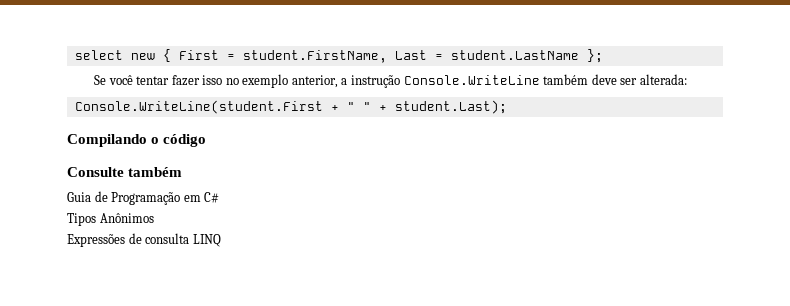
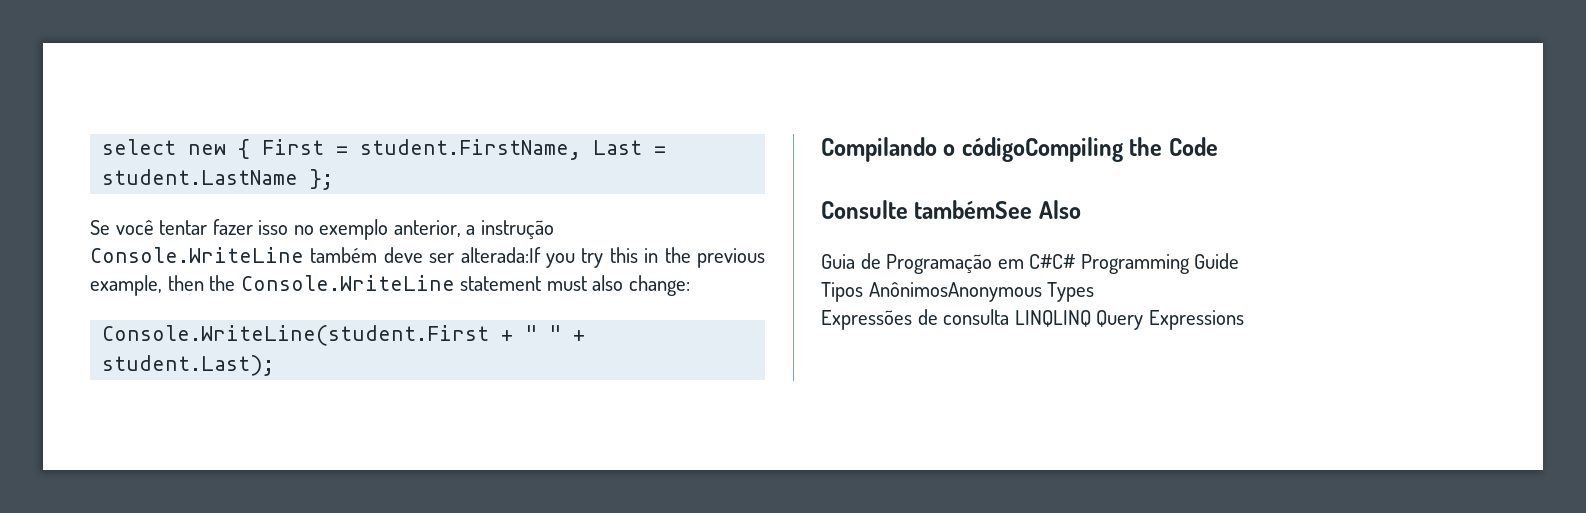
[639,74,687,85] alterada: -> [460,247,765,268] [90,275,690,296] alterada:If you try this in the previous example, then the Console.WriteLine statement must also change:
[163,134,207,147] código -> [961,137,1218,162] códigoCompiling the Code
[128,167,183,177] também -> [914,200,1081,219] tambémSee Also
[204,192,220,203] C# -> [1029,253,1240,274] C#C# Programming Guide
[99,213,154,223] Anônimos -> [868,282,1095,302] AnônimosAnonymous Types
[192,234,221,247] LINQ -> [1014,310,1244,330] LINQLINQ Query Expressions

